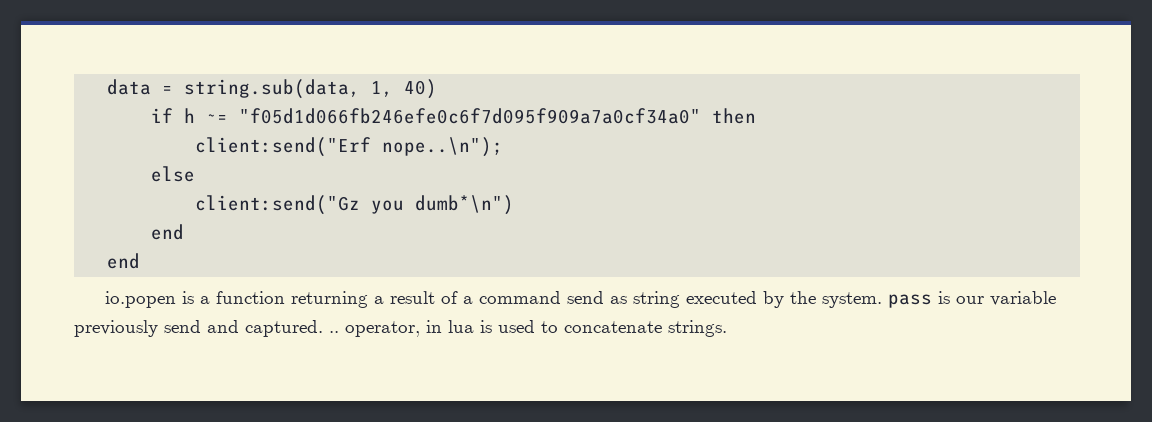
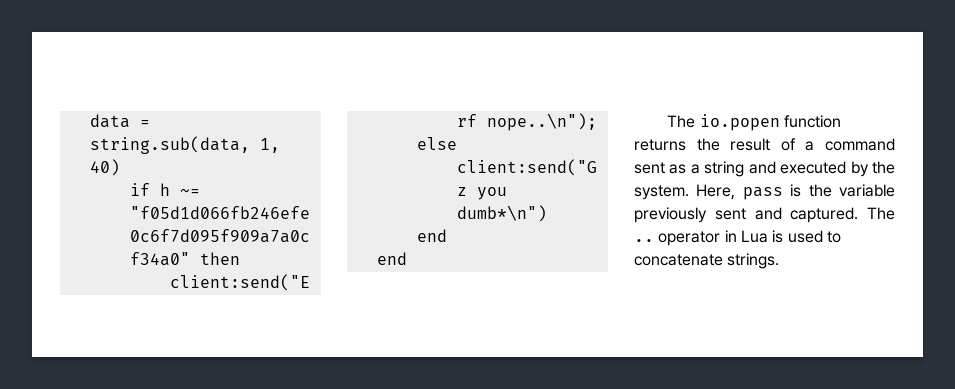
[105,291,681,308] io.popen is a function returning a result of a command send as string -> [667,114,842,131] [634,138,895,151] [634,161,776,177] The io.popen function returns the result of a command sent as a string and
(883, 300) none -> [696,184,736,200] Here,
[956,296,985,304] our -> [808,184,832,197] the
[164,320,201,333] send -> [714,208,746,220] sent
[329,320,474,337] .. operator, in lua -> [867,207,895,220] [634,230,768,246] The .. operator in Lua

